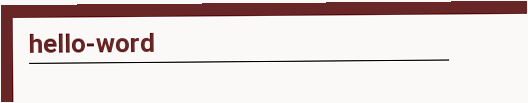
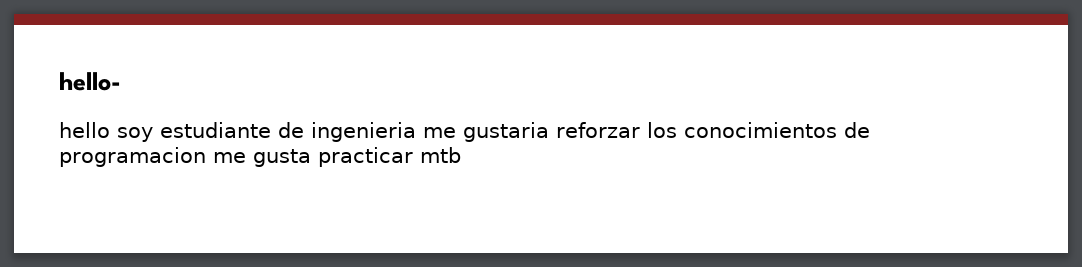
[28,32,155,53] hello-word -> [59,72,121,91] [59,122,870,142] [59,147,461,167] hello- // hello soy estudiante de ingenieria me gustaria reforzar los conocimientos de programacion me gusta practicar mtb

